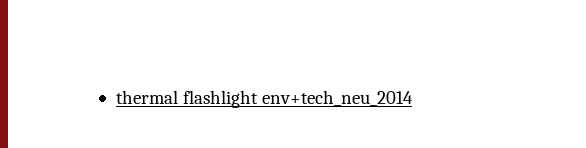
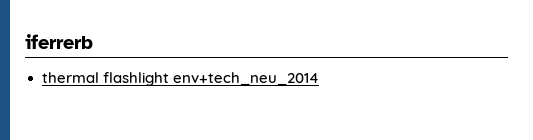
(115, 97) none -> [25,34,93,49] iferrerb //

